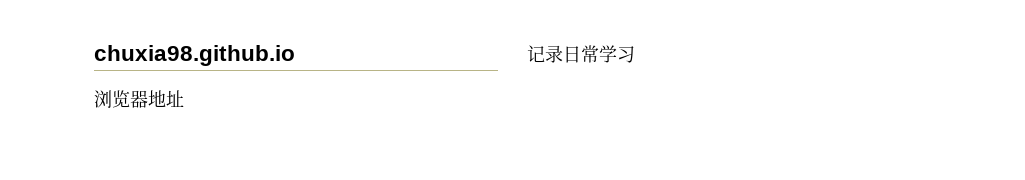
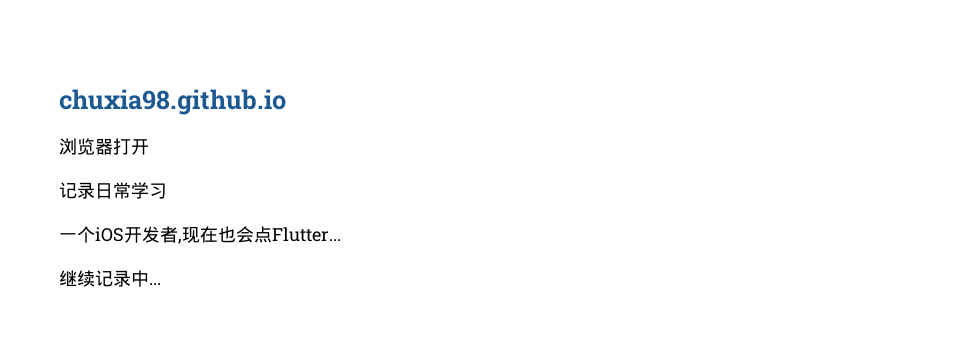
[148,90,184,107] 地址 -> [113,138,149,155] 打开
(635, 54) none -> [59,226,341,244] [59,270,161,287] // 一个iOS开发者,现在也会点Flutter... // 继续记录中...

